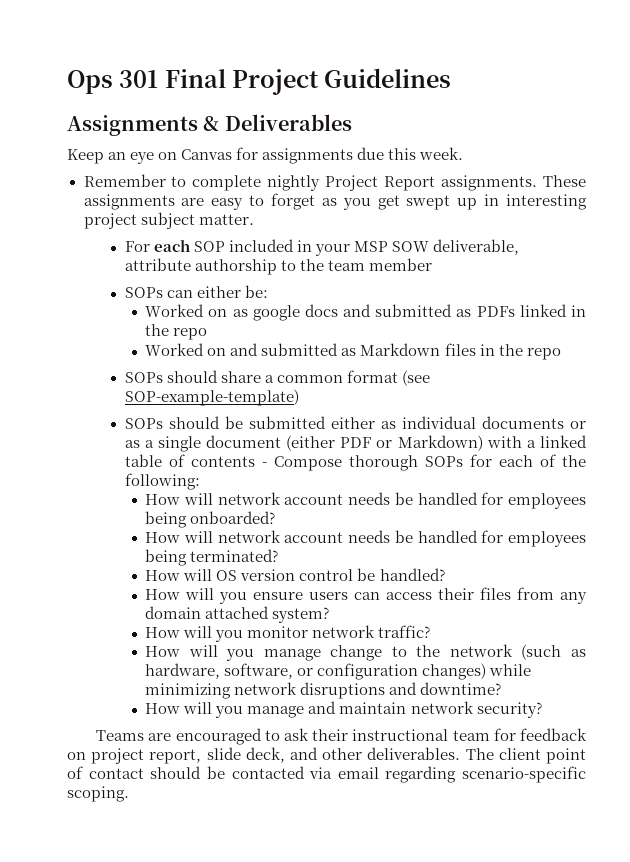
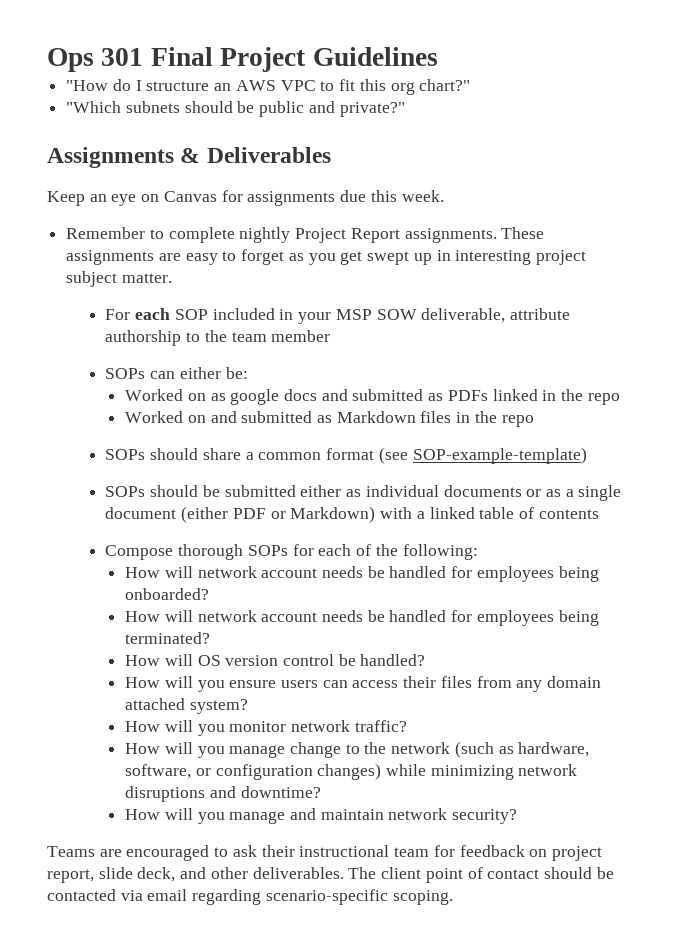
(452, 78) none -> [66,79,471,95] [66,101,405,117] // "How do I structure an AWS VPC to fit this org chart?" // "Which subnets should be public and private?"
[261,462,267,467] - -> (599, 514) //

